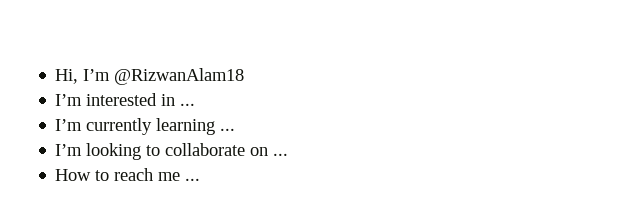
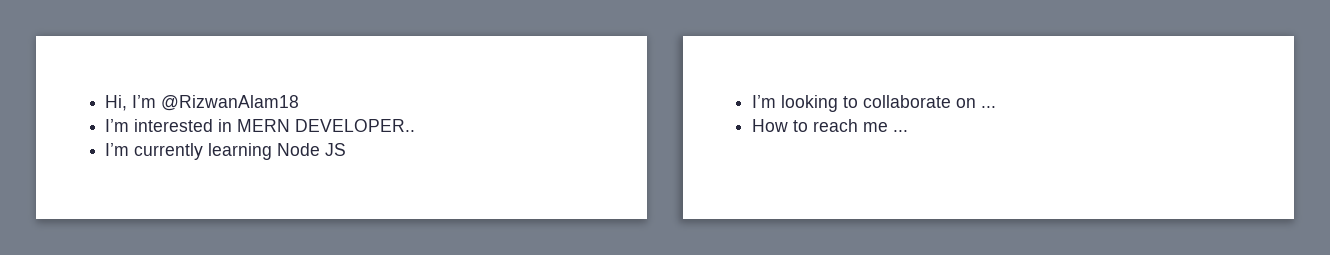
[180,103,196,106] ... -> [237,119,416,132] MERN DEVELOPER..
[220,128,236,131] ... -> [277,143,347,156] Node JS

